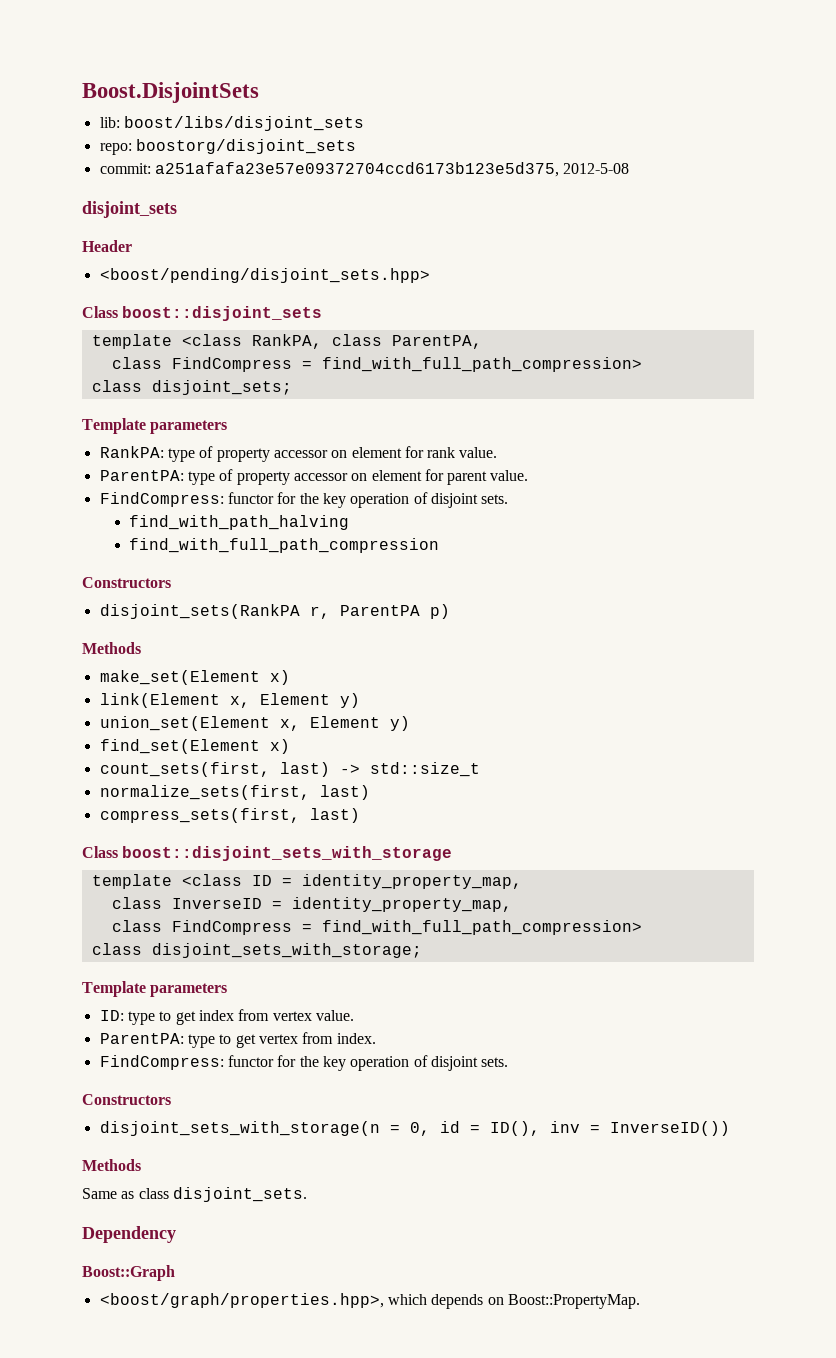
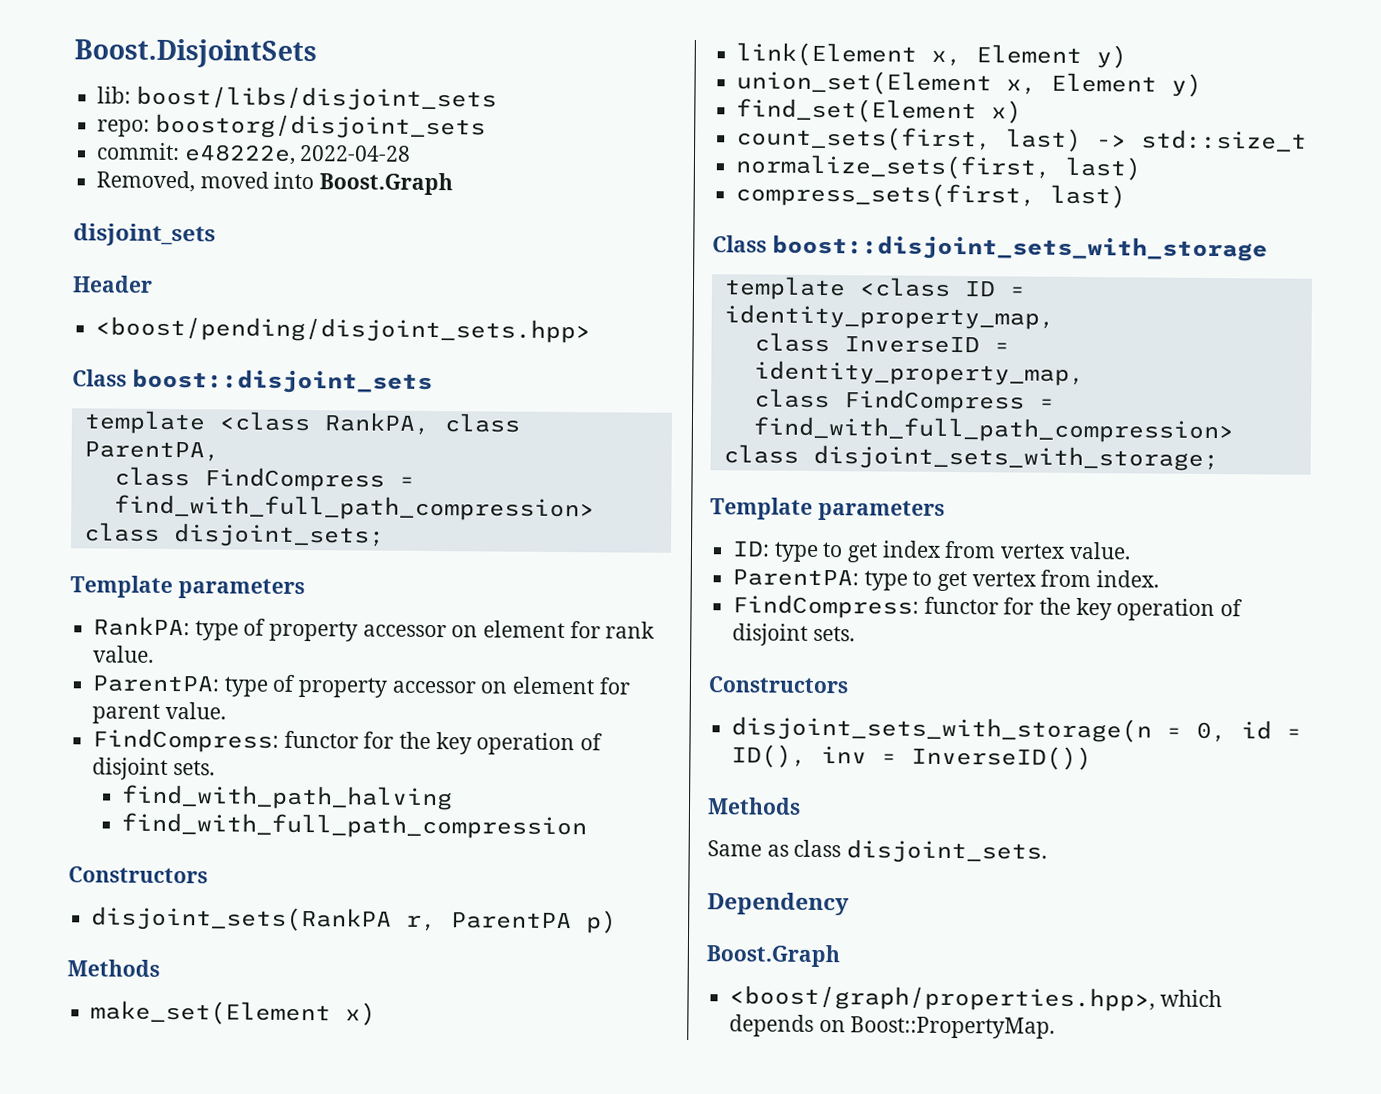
[154,162,630,177] a251afafa23e57e09372704ccd6173b123e5d375, 2012-5-08 -> [183,144,412,165] [96,170,454,196] e48222e, 2022-04-28 // Removed, moved into Boost.Graph
[82,1265,175,1281] Boost::Graph -> [706,944,840,968] Boost.Graph

